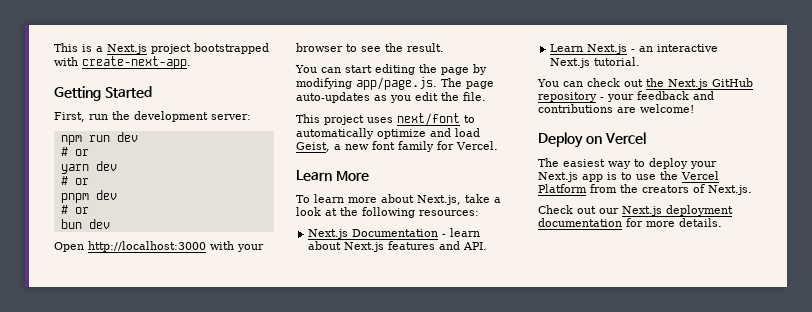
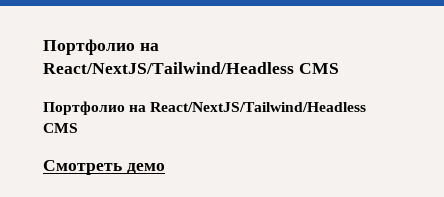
[54,43,269,54] [54,56,191,69] [54,86,152,101] [54,111,251,122] [60,132,138,145] [60,147,89,156] [60,161,117,174] [60,176,89,185] [60,190,117,203] [60,205,89,214] [60,219,110,229] [54,241,264,252] [296,43,444,52] [295,64,487,75] [296,77,494,90] [296,92,486,103] [296,113,475,126] [296,128,480,139] [296,141,498,152] [296,170,369,181] [296,194,501,205] [296,207,479,218] [308,228,481,239] [308,241,488,252] [550,44,719,54] [550,57,641,68] [537,78,753,89] [538,91,714,102] [538,104,694,113] [538,132,646,148] [538,158,717,169] [538,171,719,182] [538,184,752,195] [538,205,733,216] [538,218,722,227] This is a Next.js project bootstrapped with create-next-app. // Getting Started // First, run the development server: // npm run dev // # or // yarn dev // # or // pnpm dev // # or // bun dev // Open http://localhost:3000 with your browser to see the result. // You can start editing the page by modifying app/page.js. The page auto-updates as you edit the file. // This project uses next/font to automatically optimize and load Geist, a new font family for Vercel. // Learn More // To learn more about Next.js, take a look at the following resources: // Next.js Documentation - learn about Next.js features and API. // Learn Next.js - an interactive Next.js tutorial. // You can check out the Next.js GitHub repository - your feedback and contributions are welcome! // Deploy on Vercel // The easiest way to deploy your Next.js app is to use the Vercel Platform from the creators of Next.js. // Check out our Next.js deployment documentation for more details. -> [43,39,159,55] [43,62,339,74] [43,101,367,115] [43,123,78,133] [43,160,165,175] Портфолио на React/NextJS/Tailwind/Headless CMS // Портфолио на React/NextJS/Tailwind/Headless CMS // Смотреть демо

